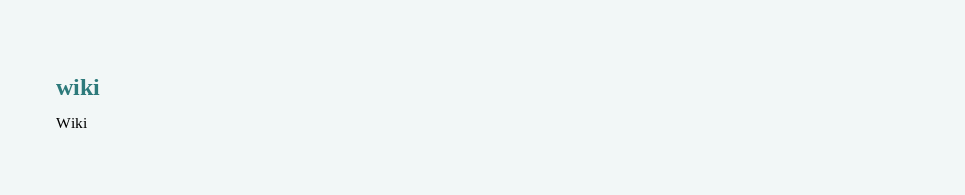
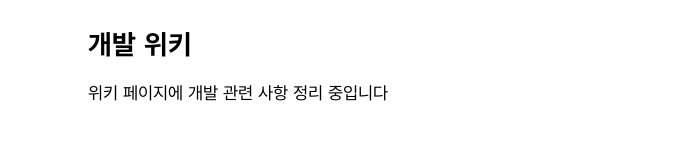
[56,79,100,95] [56,118,88,128] wiki // Wiki -> [88,32,192,57] [88,85,388,101] 개발 위키 // 위키 페이지에 개발 관련 사항 정리 중입니다

